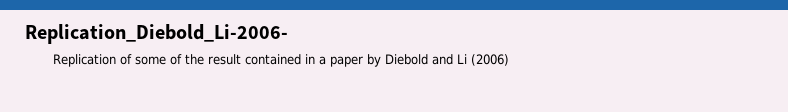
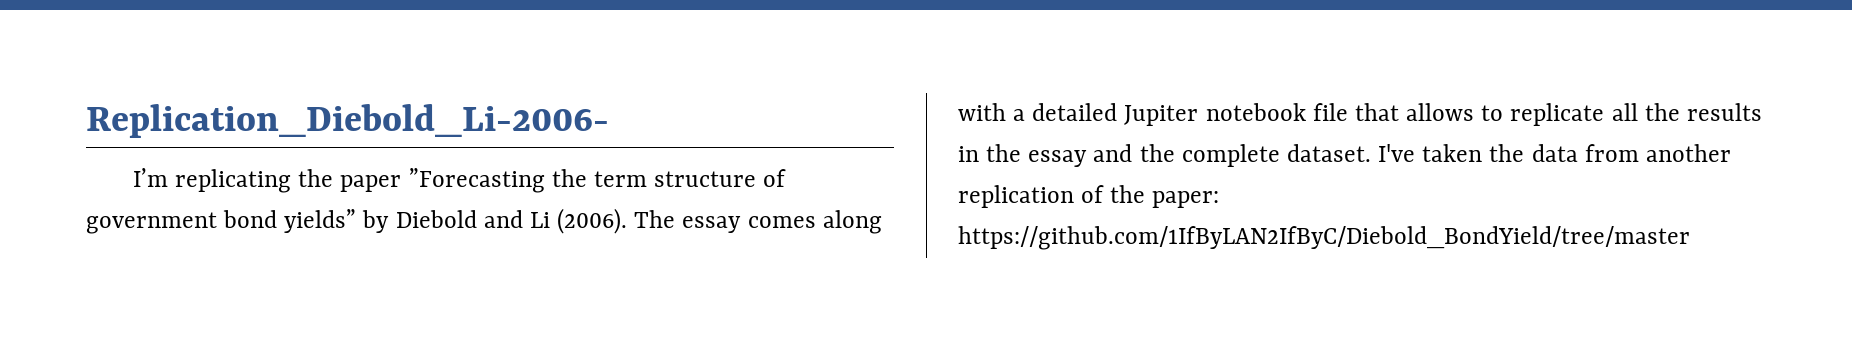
[53,54,510,67] Replication of some of the result contained in a paper by Diebold and Li (2006) -> [132,168,787,193] [86,208,882,234] [958,103,1762,126] [958,144,1731,167] [958,185,1220,208] [958,226,1690,250] I’m replicating the paper ”Forecasting the term structure of government bond yields” by Diebold and Li (2006). The essay comes along with a detailed Jupiter notebook file that allows to replicate all the results in the essay and the complete dataset. I've taken the data from another replication of the paper: https://github.com/1IfByLAN2IfByC/Diebold_BondYield/tree/master

